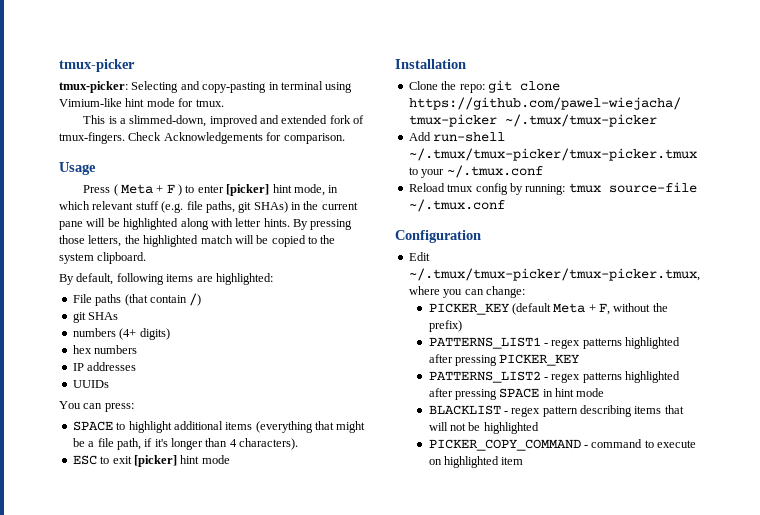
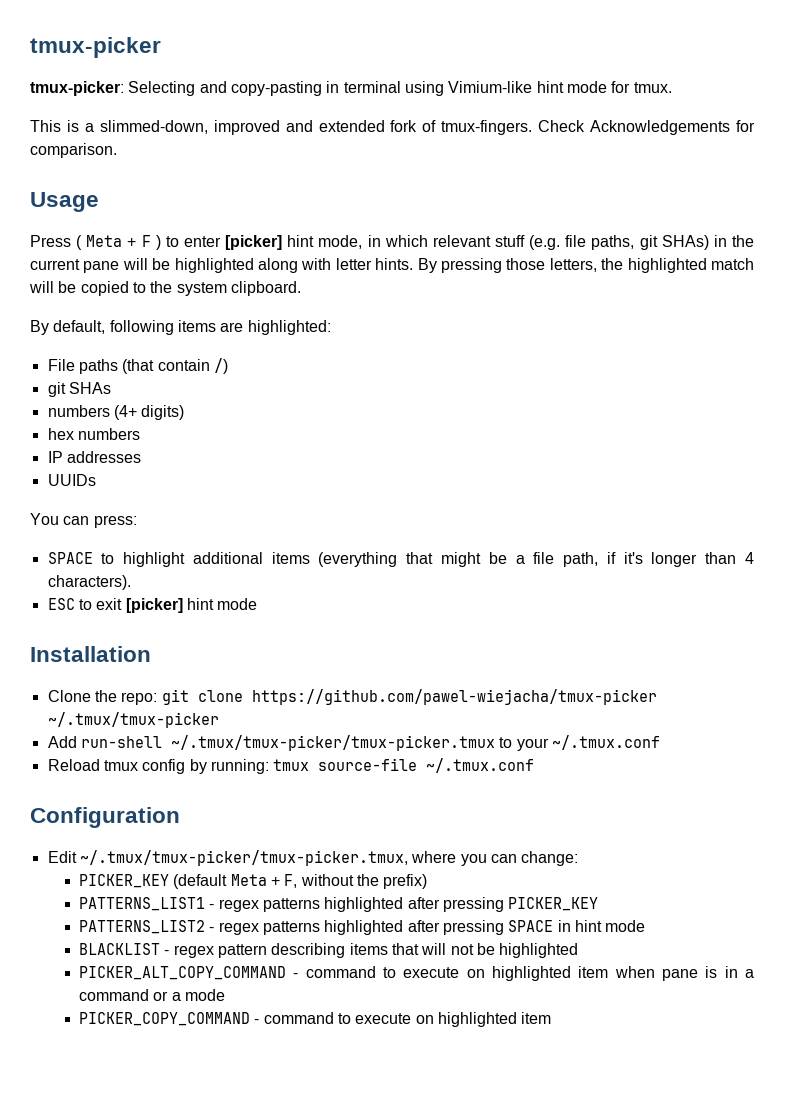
(539, 428) none -> [78,966,755,981] [78,989,225,1001] // PICKER_ALT_COPY_COMMAND - command to execute on highlighted item when pane is in a command or a mode

